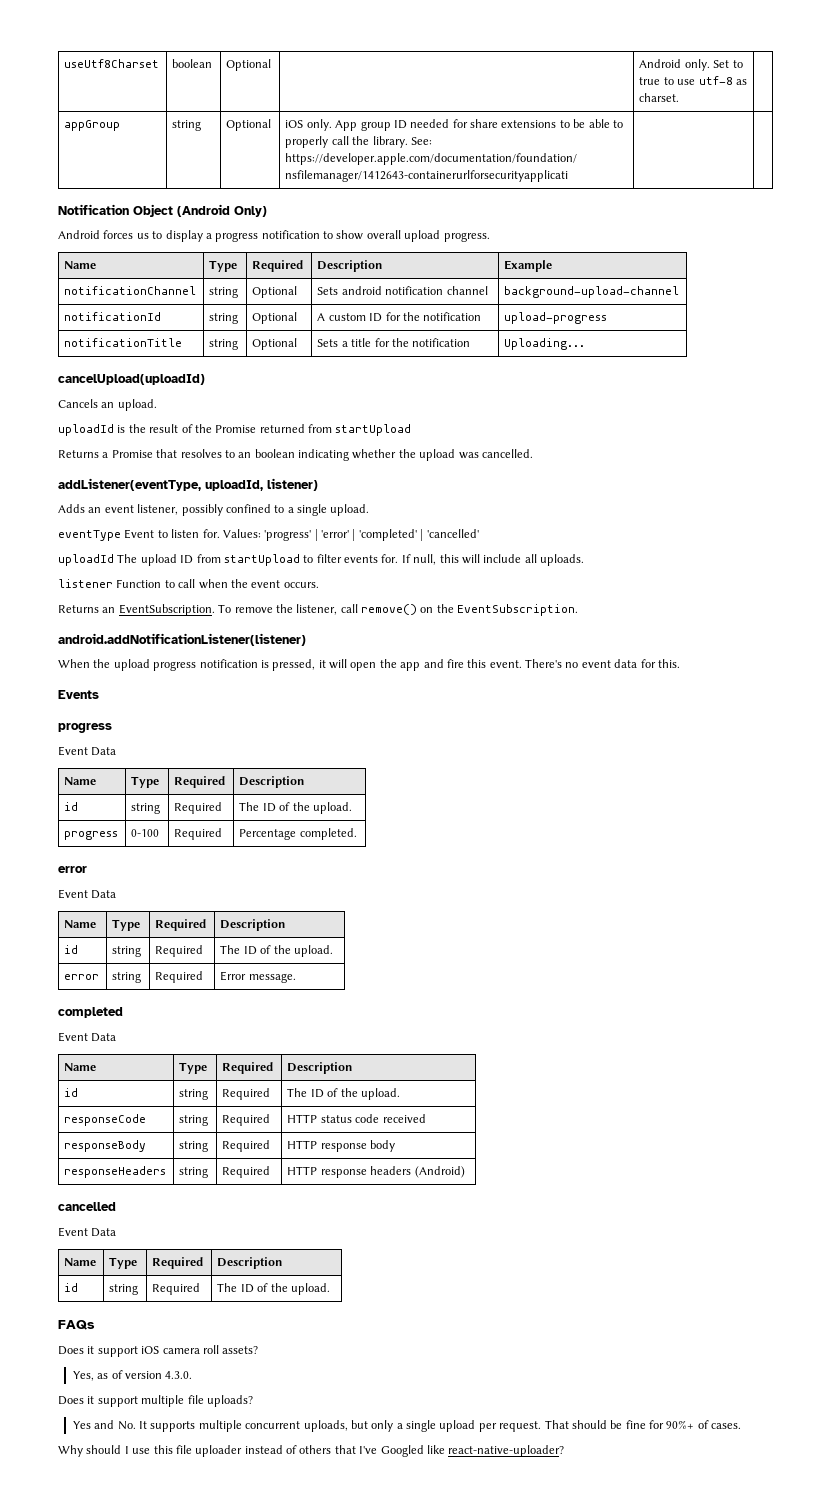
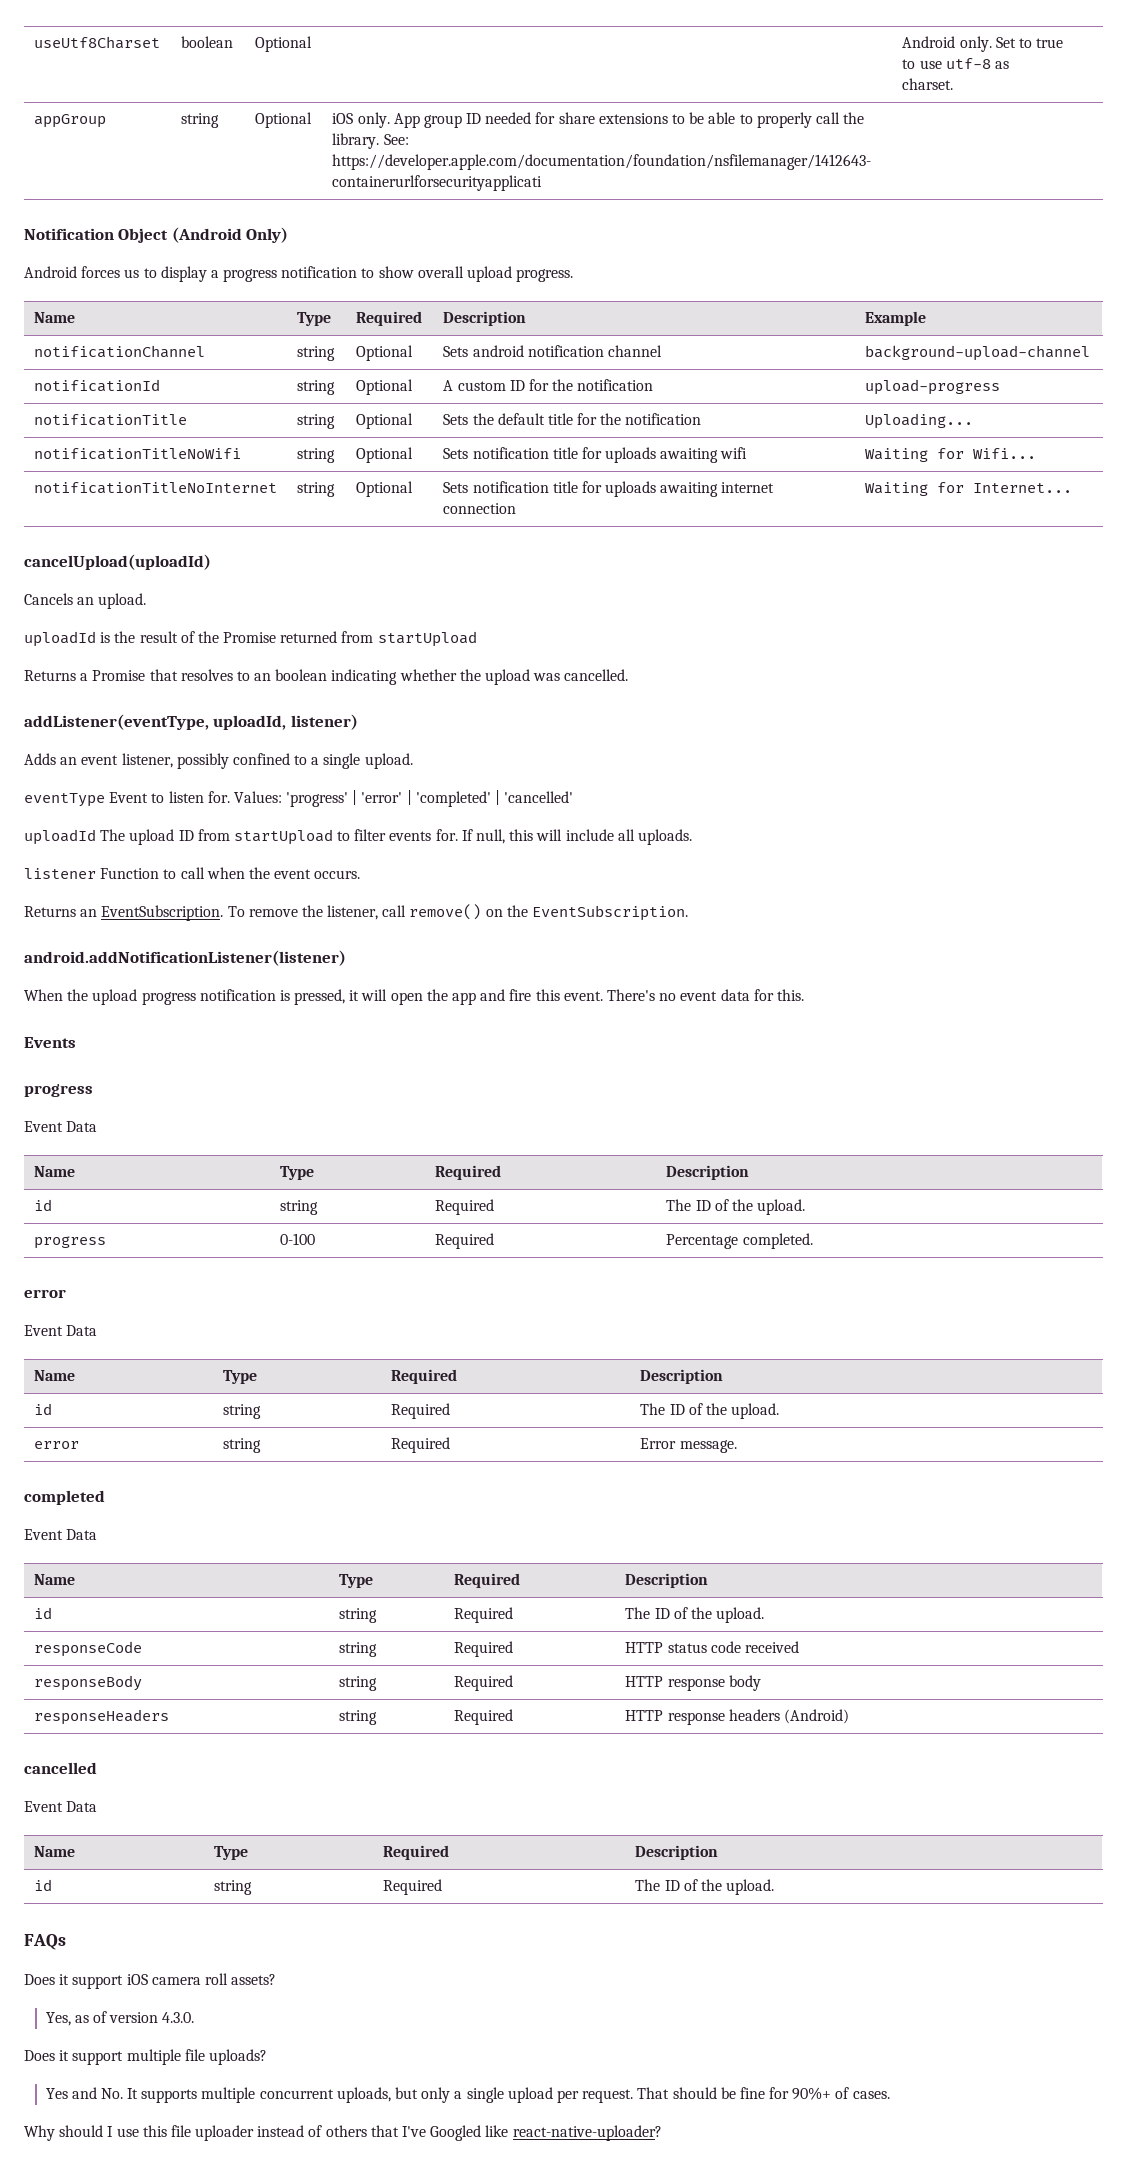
[341,341,348,347] a -> [472,413,545,425] the default
(586, 344) none -> [34,448,242,460] [297,448,336,463] [356,447,414,463] [443,447,748,463] [865,448,1037,462] [34,482,278,494] [297,482,336,497] [356,481,414,497] [443,481,775,497] [443,503,517,514] [865,482,1073,496] // notificationTitleNoWifi | string | Optional | Sets notification title for uploads awaiting wifi | Waiting for Wifi... // notificationTitleNoInternet | string | Optional | Sets notification title for uploads awaiting internet connection | Waiting for Internet...

